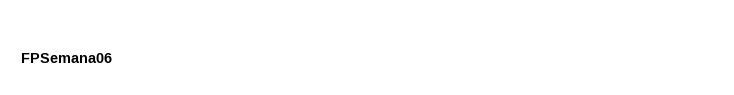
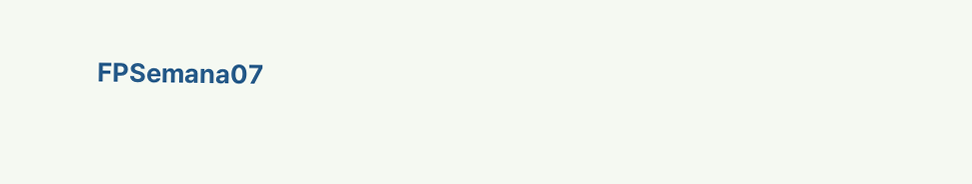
[21,53,112,63] FPSemana06 -> [97,62,264,85] FPSemana07

